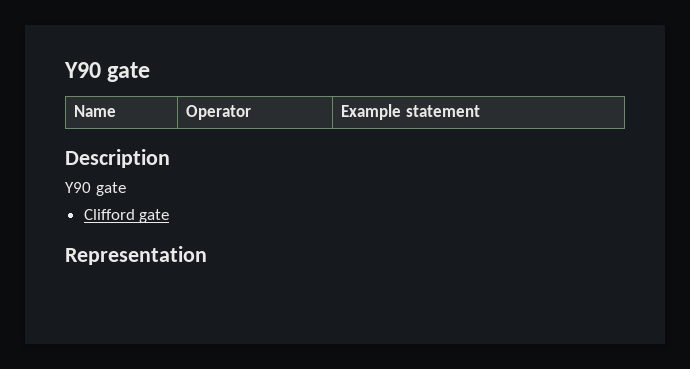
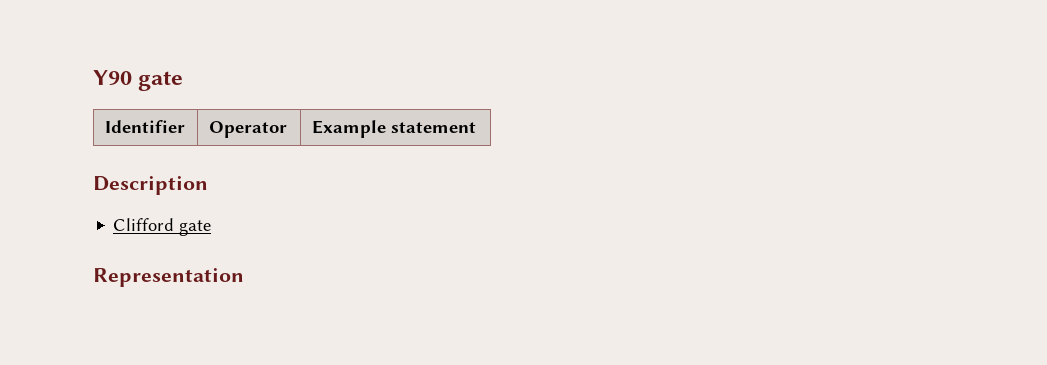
[64,62,151,82] [74,105,117,117] Y90 gate // Name -> [93,70,184,91] [104,120,185,133] Y90 gate // Identifier
[65,182,126,196] // Y90 gate -> (208, 185) none

